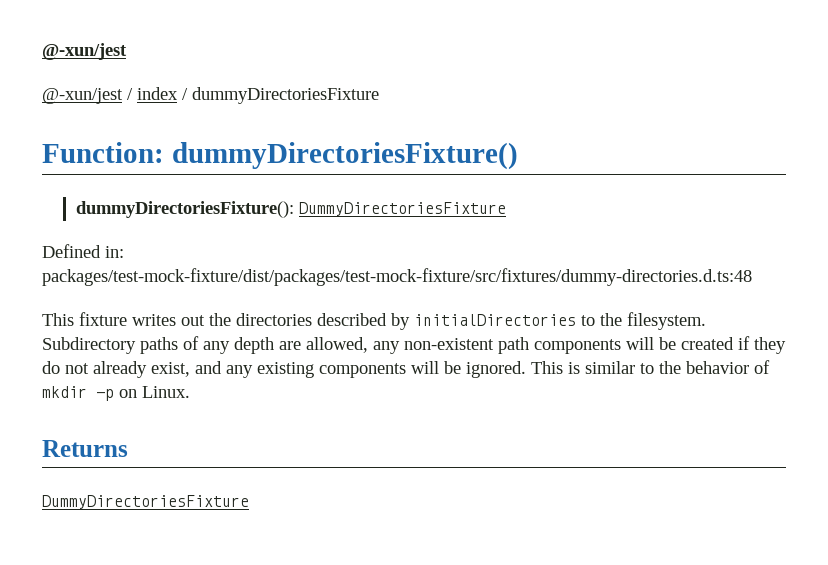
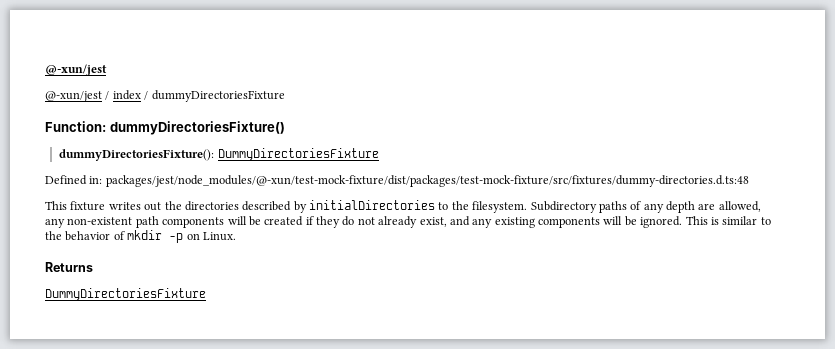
[42,268,752,286] packages/test-mock-fixture/dist/packages/test-mock-fixture/src/fixtures/dummy-directories.d.ts:48 -> [105,175,749,187] packages/jest/node_modules/@-xun/test-mock-fixture/dist/packages/test-mock-fixture/src/fixtures/dummy-directories.d.ts:48

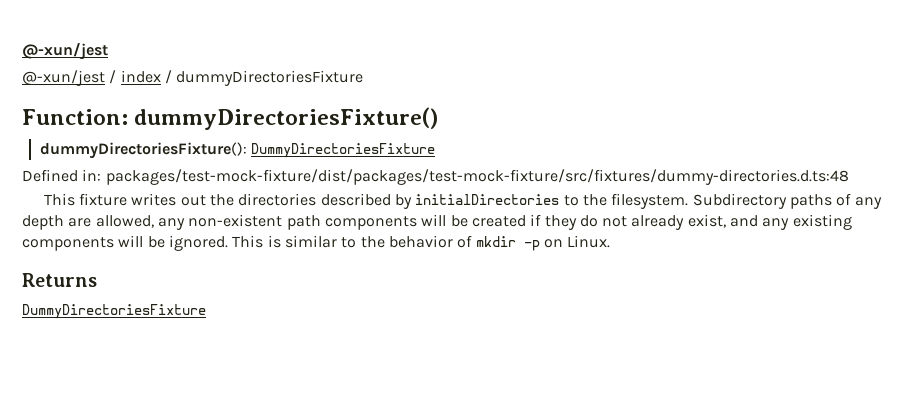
[105,175,749,187] packages/jest/node_modules/@-xun/test-mock-fixture/dist/packages/test-mock-fixture/src/fixtures/dummy-directories.d.ts:48 -> [105,169,849,185] packages/test-mock-fixture/dist/packages/test-mock-fixture/src/fixtures/dummy-directories.d.ts:48

